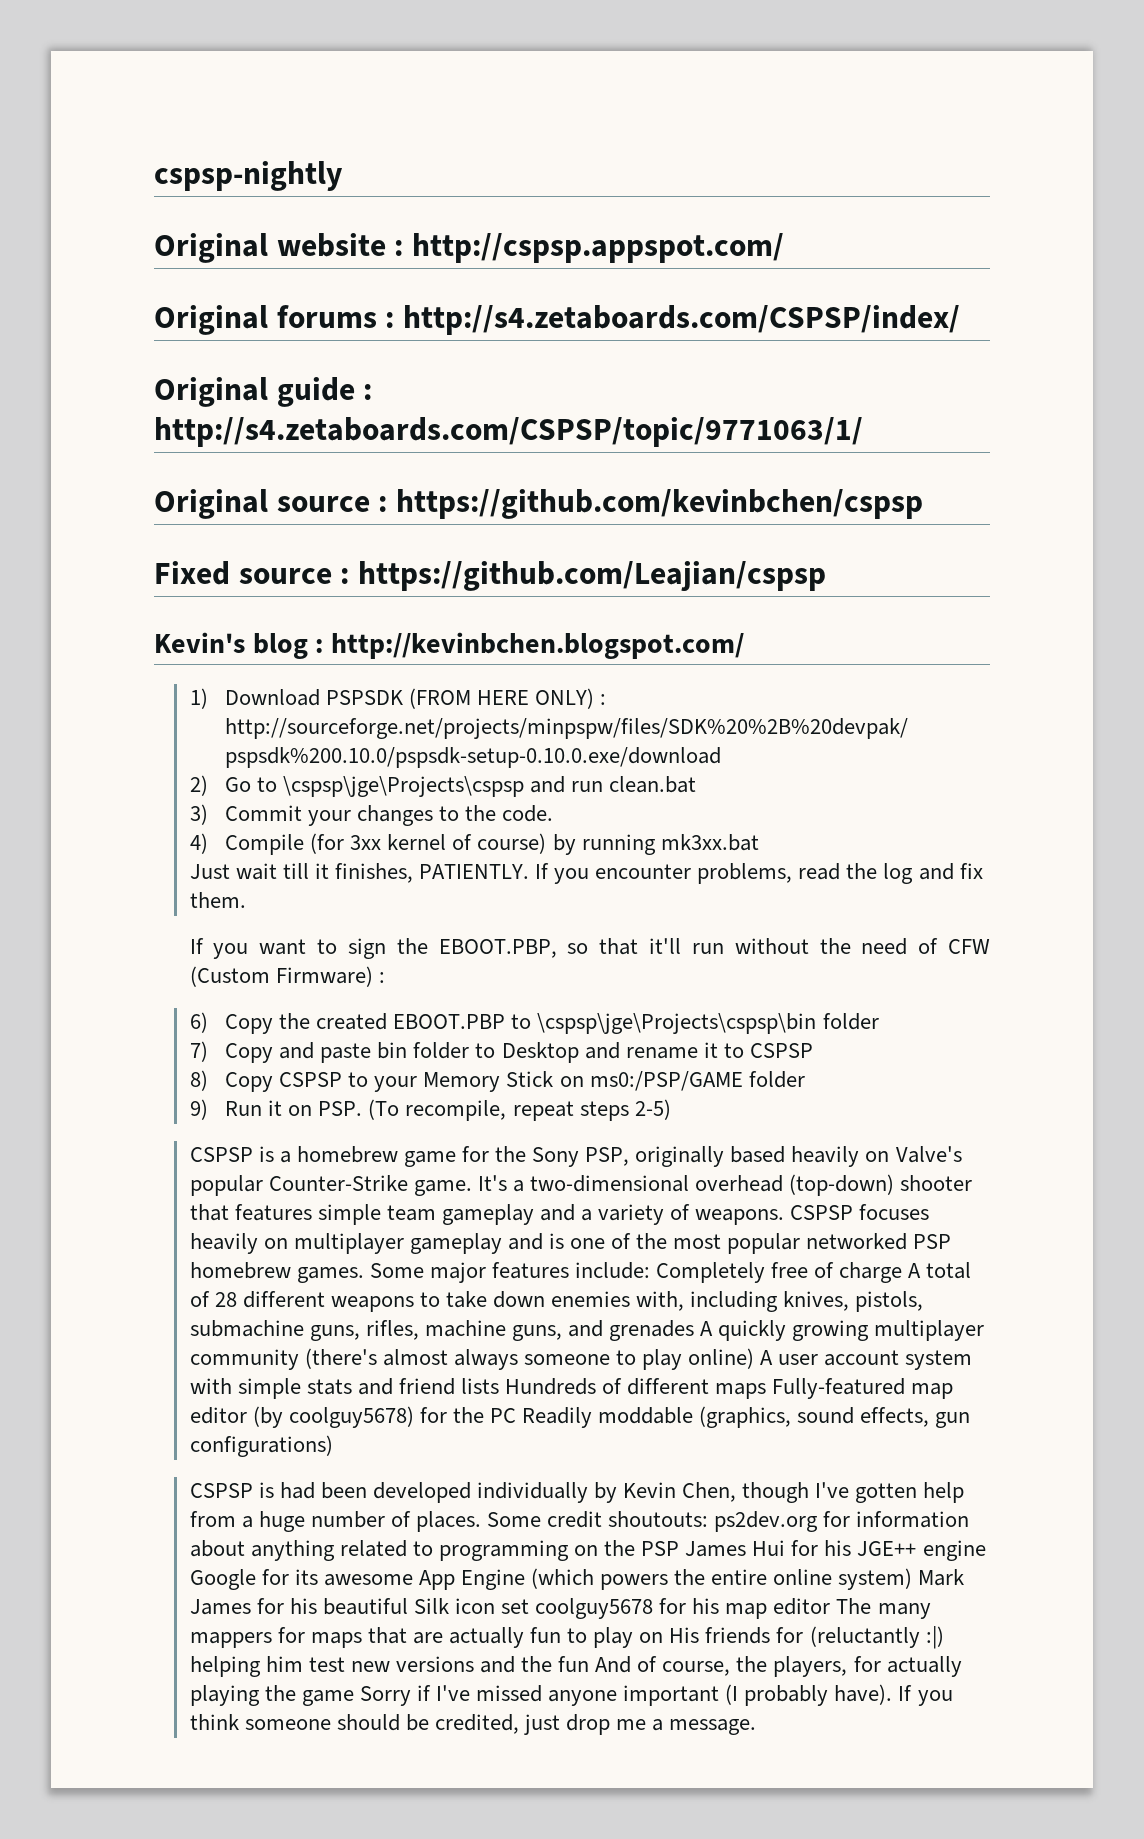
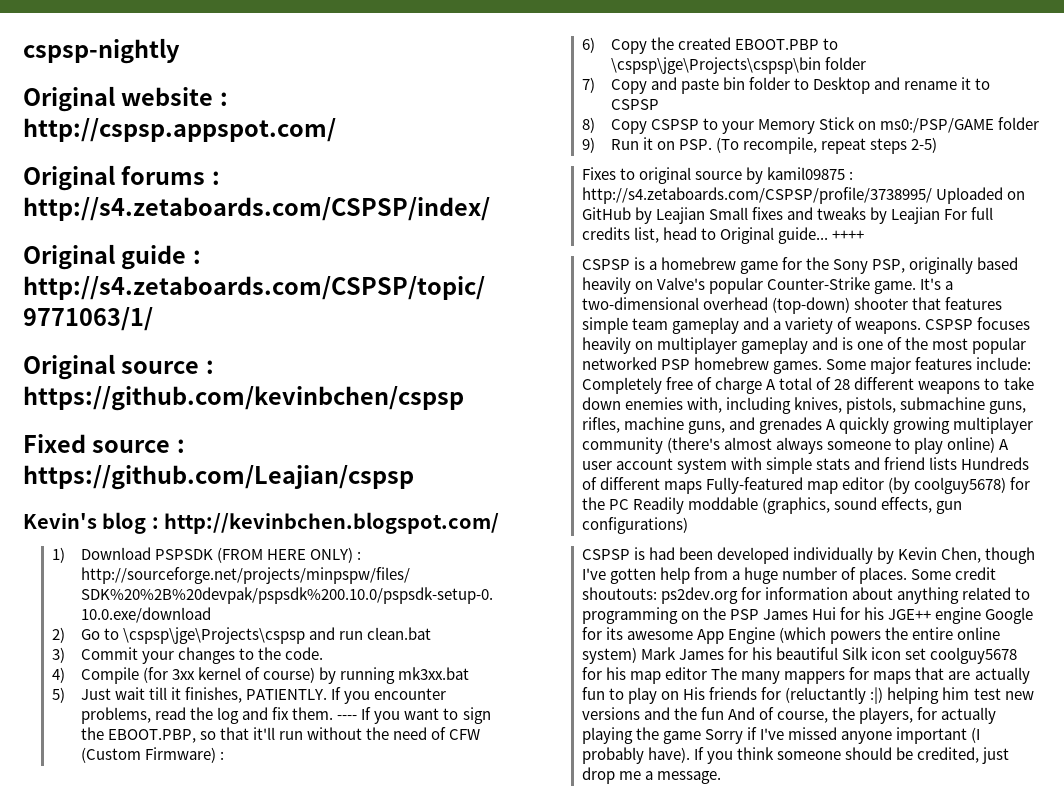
(759, 842) none -> [51,687,65,703] 5)
(246, 900) // -> [337,715,358,720] ----
(671, 1109) none -> [581,167,854,184] [581,187,1026,204] [581,207,994,224] [581,227,865,244] // Fixes to original source by kamil09875 : http://s4.zetaboards.com/CSPSP/profile/3738995/ Uploaded on GitHub by Leajian Small fixes and tweaks by Leajian For full credits list, head to Original guide... ++++

